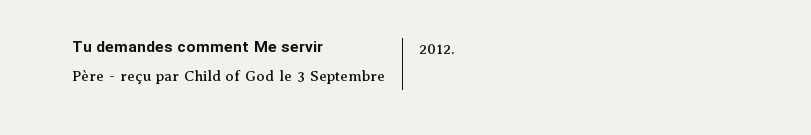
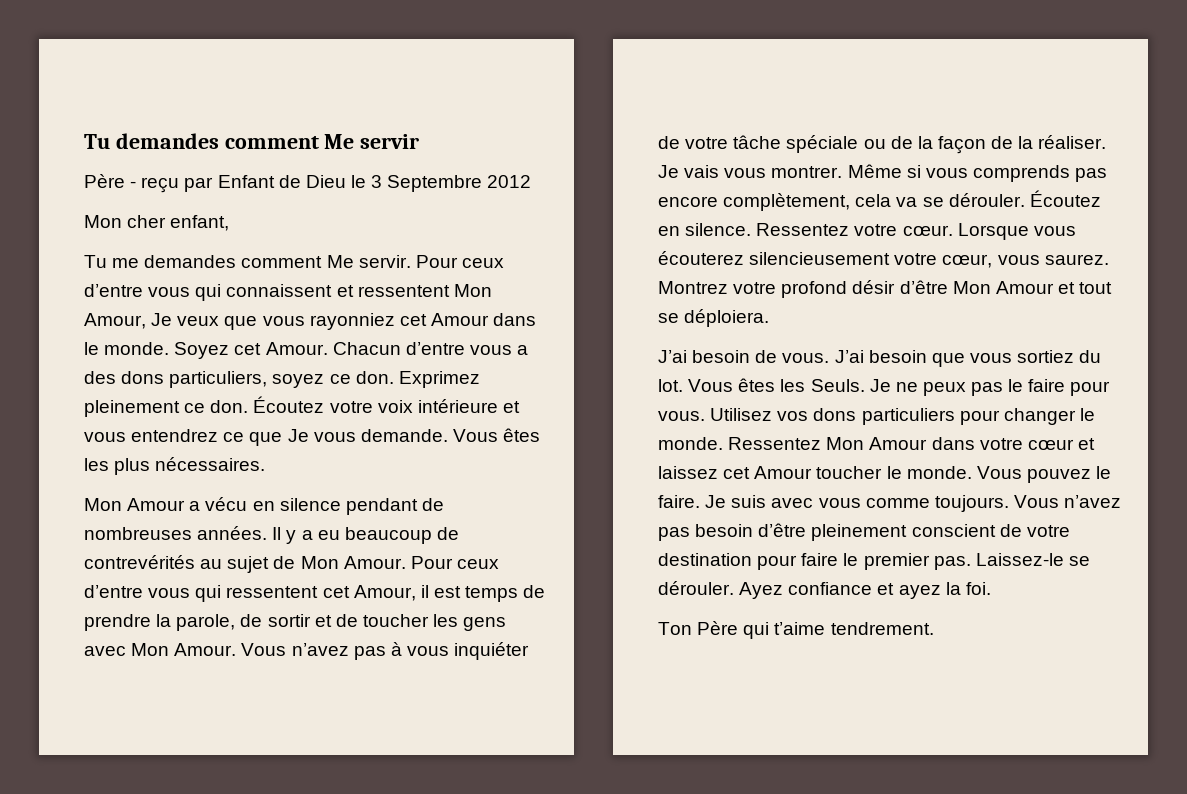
[183,70,385,84] [419,44,455,54] Child of God le 3 Septembre 2012. -> [217,175,532,192] [84,215,230,231] [84,255,504,268] [84,284,492,301] [84,313,537,330] [84,342,529,359] [84,371,480,388] [84,396,520,417] [84,428,541,446] [84,457,266,475] [84,497,444,515] [84,526,459,544] [84,555,499,573] [84,585,546,602] [84,614,507,631] [84,642,530,660] [658,135,1107,154] [658,164,1108,182] [658,190,1101,211] [658,223,1076,240] [658,251,1109,268] [658,280,1113,298] [658,309,770,327] [658,350,1102,367] [658,378,1111,396] [658,408,1095,425] [658,437,1095,450] [658,466,1112,483] [658,495,1122,512] [658,523,1070,541] [658,553,1090,570] [658,581,991,599] [658,621,934,639] Enfant de Dieu le 3 Septembre 2012 // Mon cher enfant, // Tu me demandes comment Me servir. Pour ceux d’entre vous qui connaissent et ressentent Mon Amour, Je veux que vous rayonniez cet Amour dans le monde. Soyez cet Amour. Chacun d’entre vous a des dons particuliers, soyez ce don. Exprimez pleinement ce don. Écoutez votre voix intérieure et vous entendrez ce que Je vous demande. Vous êtes les plus nécessaires. // Mon Amour a vécu en silence pendant de nombreuses années. Il y a eu beaucoup de contrevérités au sujet de Mon Amour. Pour ceux d’entre vous qui ressentent cet Amour, il est temps de prendre la parole, de sortir et de toucher les gens avec Mon Amour. Vous n’avez pas à vous inquiéter de votre tâche spéciale ou de la façon de la réaliser. Je vais vous montrer. Même si vous comprends pas encore complètement, cela va se dérouler. Écoutez en silence. Ressentez votre cœur. Lorsque vous écouterez silencieusement votre cœur, vous saurez. Montrez votre profond désir d’être Mon Amour et tout se déploiera. // J’ai besoin de vous. J’ai besoin que vous sortiez du lot. Vous êtes les Seuls. Je ne peux pas le faire pour vous. Utilisez vos dons particuliers pour changer le monde. Ressentez Mon Amour dans votre cœur et laissez cet Amour toucher le monde. Vous pouvez le faire. Je suis avec vous comme toujours. Vous n’avez pas besoin d’être pleinement conscient de votre destination pour faire le premier pas. Laissez-le se dérouler. Ayez confiance et ayez la foi. // Ton Père qui t’aime tendrement.

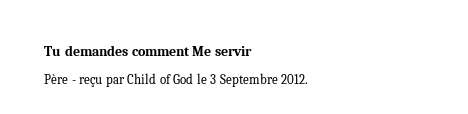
[217,175,532,192] [84,215,230,231] [84,255,504,268] [84,284,492,301] [84,313,537,330] [84,342,529,359] [84,371,480,388] [84,396,520,417] [84,428,541,446] [84,457,266,475] [84,497,444,515] [84,526,459,544] [84,555,499,573] [84,585,546,602] [84,614,507,631] [84,642,530,660] [658,135,1107,154] [658,164,1108,182] [658,190,1101,211] [658,223,1076,240] [658,251,1109,268] [658,280,1113,298] [658,309,770,327] [658,350,1102,367] [658,378,1111,396] [658,408,1095,425] [658,437,1095,450] [658,466,1112,483] [658,495,1122,512] [658,523,1070,541] [658,553,1090,570] [658,581,991,599] [658,621,934,639] Enfant de Dieu le 3 Septembre 2012 // Mon cher enfant, // Tu me demandes comment Me servir. Pour ceux d’entre vous qui connaissent et ressentent Mon Amour, Je veux que vous rayonniez cet Amour dans le monde. Soyez cet Amour. Chacun d’entre vous a des dons particuliers, soyez ce don. Exprimez pleinement ce don. Écoutez votre voix intérieure et vous entendrez ce que Je vous demande. Vous êtes les plus nécessaires. // Mon Amour a vécu en silence pendant de nombreuses années. Il y a eu beaucoup de contrevérités au sujet de Mon Amour. Pour ceux d’entre vous qui ressentent cet Amour, il est temps de prendre la parole, de sortir et de toucher les gens avec Mon Amour. Vous n’avez pas à vous inquiéter de votre tâche spéciale ou de la façon de la réaliser. Je vais vous montrer. Même si vous comprends pas encore complètement, cela va se dérouler. Écoutez en silence. Ressentez votre cœur. Lorsque vous écouterez silencieusement votre cœur, vous saurez. Montrez votre profond désir d’être Mon Amour et tout se déploiera. // J’ai besoin de vous. J’ai besoin que vous sortiez du lot. Vous êtes les Seuls. Je ne peux pas le faire pour vous. Utilisez vos dons particuliers pour changer le monde. Ressentez Mon Amour dans votre cœur et laissez cet Amour toucher le monde. Vous pouvez le faire. Je suis avec vous comme toujours. Vous n’avez pas besoin d’être pleinement conscient de votre destination pour faire le premier pas. Laissez-le se dérouler. Ayez confiance et ayez la foi. // Ton Père qui t’aime tendrement. -> [127,73,309,87] Child of God le 3 Septembre 2012.

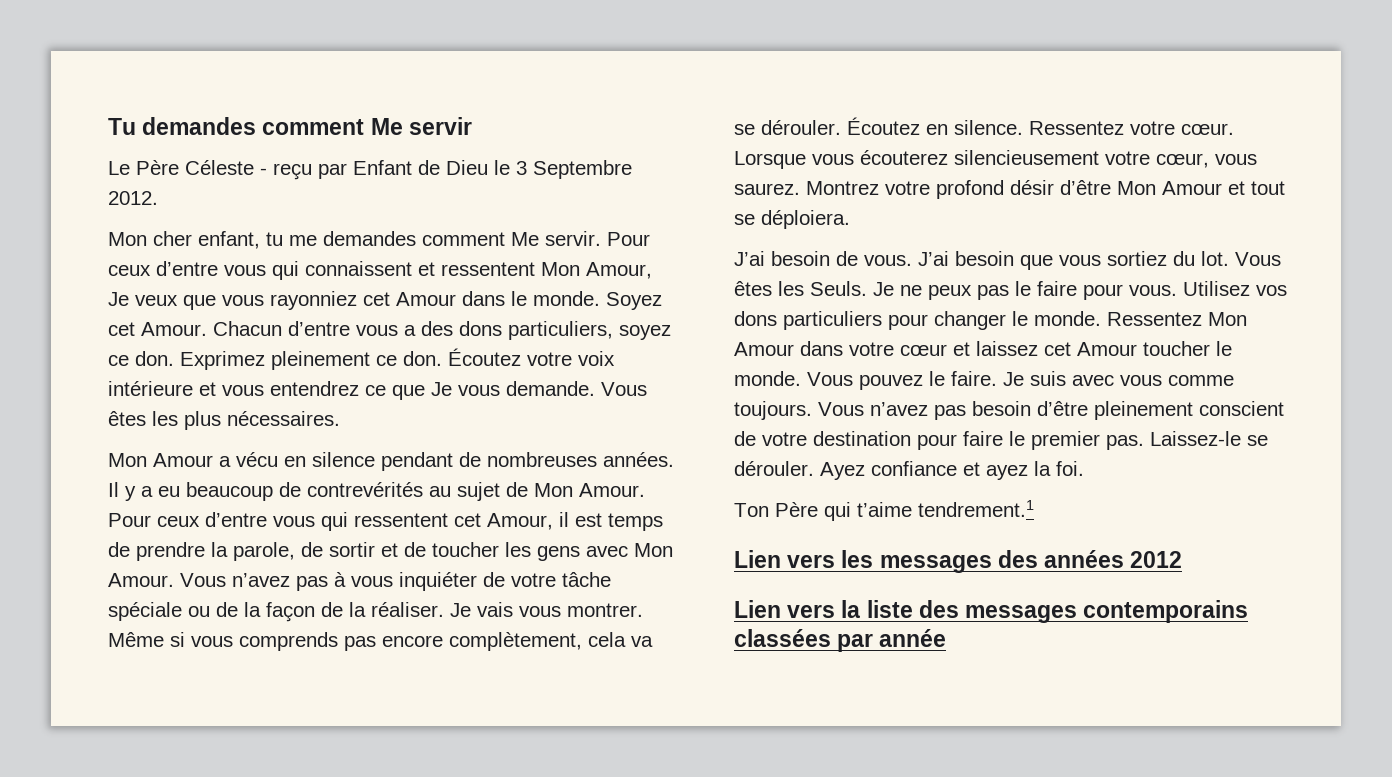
[44,73,309,87] Père - reçu par Child of God le 3 Septembre 2012. -> [108,160,632,180] [108,191,158,205] [108,231,650,249] [108,261,652,280] [108,291,662,310] [108,321,671,340] [108,348,615,370] [108,381,647,400] [108,411,340,430] [108,452,674,471] [108,482,645,501] [108,512,663,531] [108,542,673,561] [108,572,611,591] [108,602,643,622] [108,632,653,651] [734,117,1234,135] [734,150,1257,169] [734,180,1285,199] [734,210,850,229] [734,251,1281,270] [734,281,1287,300] [734,311,1247,330] [734,341,1232,356] [734,371,1234,390] [734,401,1284,420] [734,431,1268,450] [734,461,1084,480] [734,500,1034,521] [734,550,1183,573] [734,600,1249,623] [734,629,947,652] Le Père Céleste - reçu par Enfant de Dieu le 3 Septembre 2012. // Mon cher enfant, tu me demandes comment Me servir. Pour ceux d’entre vous qui connaissent et ressentent Mon Amour, Je veux que vous rayonniez cet Amour dans le monde. Soyez cet Amour. Chacun d’entre vous a des dons particuliers, soyez ce don. Exprimez pleinement ce don. Écoutez votre voix intérieure et vous entendrez ce que Je vous demande. Vous êtes les plus nécessaires. // Mon Amour a vécu en silence pendant de nombreuses années. Il y a eu beaucoup de contrevérités au sujet de Mon Amour. Pour ceux d’entre vous qui ressentent cet Amour, il est temps de prendre la parole, de sortir et de toucher les gens avec Mon Amour. Vous n’avez pas à vous inquiéter de votre tâche spéciale ou de la façon de la réaliser. Je vais vous montrer. Même si vous comprends pas encore complètement, cela va se dérouler. Écoutez en silence. Ressentez votre cœur. Lorsque vous écouterez silencieusement votre cœur, vous saurez. Montrez votre profond désir d’être Mon Amour et tout se déploiera. // J’ai besoin de vous. J’ai besoin que vous sortiez du lot. Vous êtes les Seuls. Je ne peux pas le faire pour vous. Utilisez vos dons particuliers pour changer le monde. Ressentez Mon Amour dans votre cœur et laissez cet Amour toucher le monde. Vous pouvez le faire. Je suis avec vous comme toujours. Vous n’avez pas besoin d’être pleinement conscient de votre destination pour faire le premier pas. Laissez-le se dérouler. Ayez confiance et ayez la foi. // Ton Père qui t’aime tendrement.1 // Lien vers les messages des années 2012 // Lien vers la liste des messages contemporains classées par année

